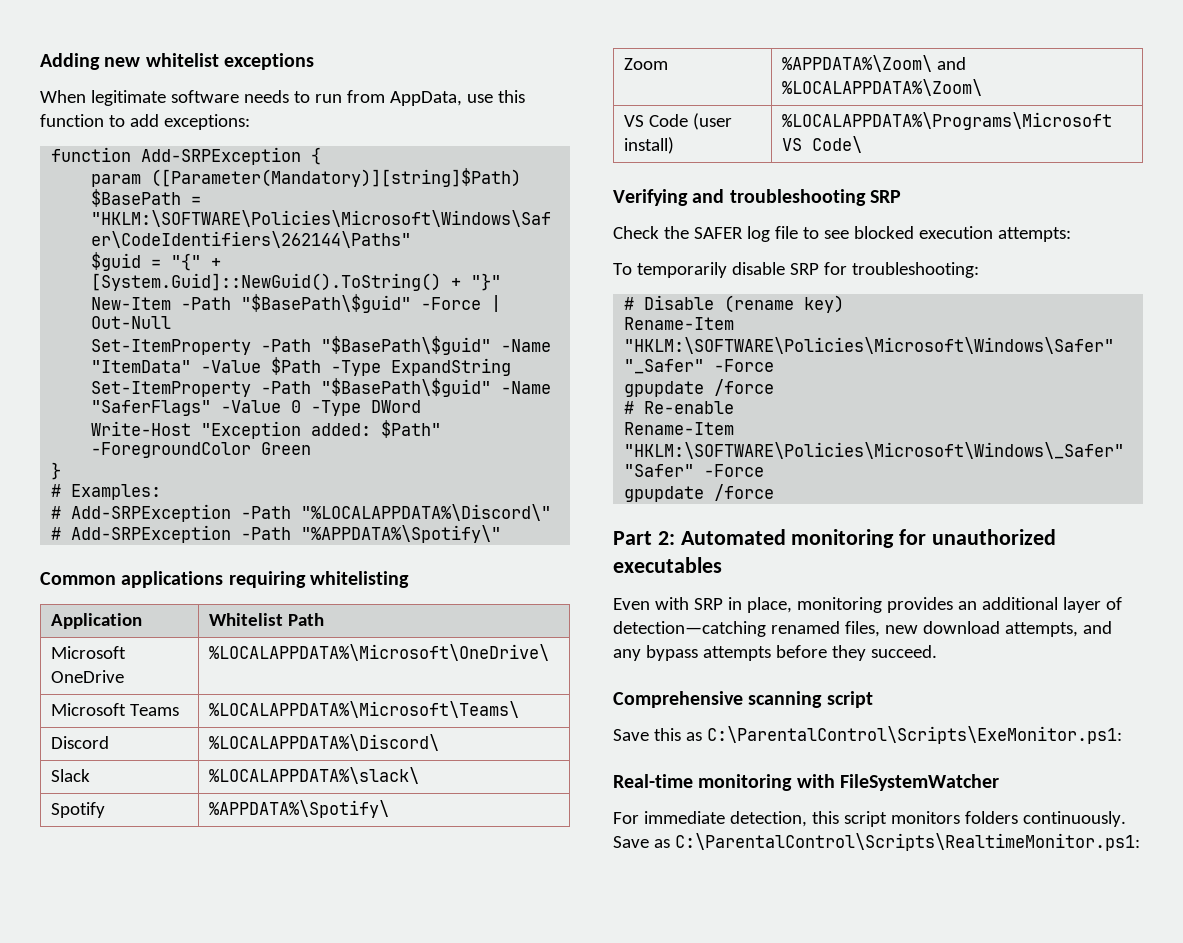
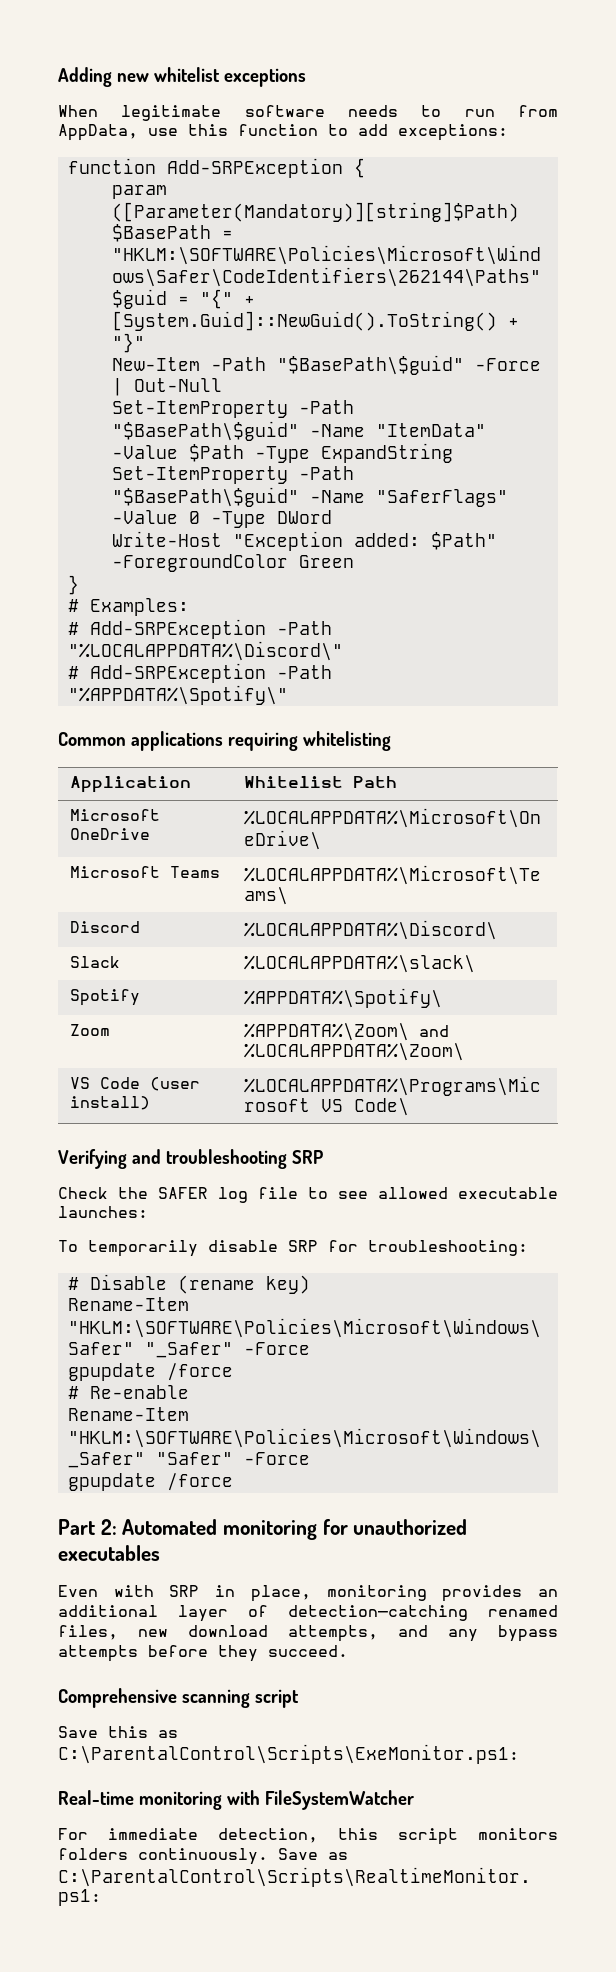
[853,226,1071,242] blocked execution attempts: -> [378,1187,558,1199] [58,1206,148,1218] allowed executable launches:

